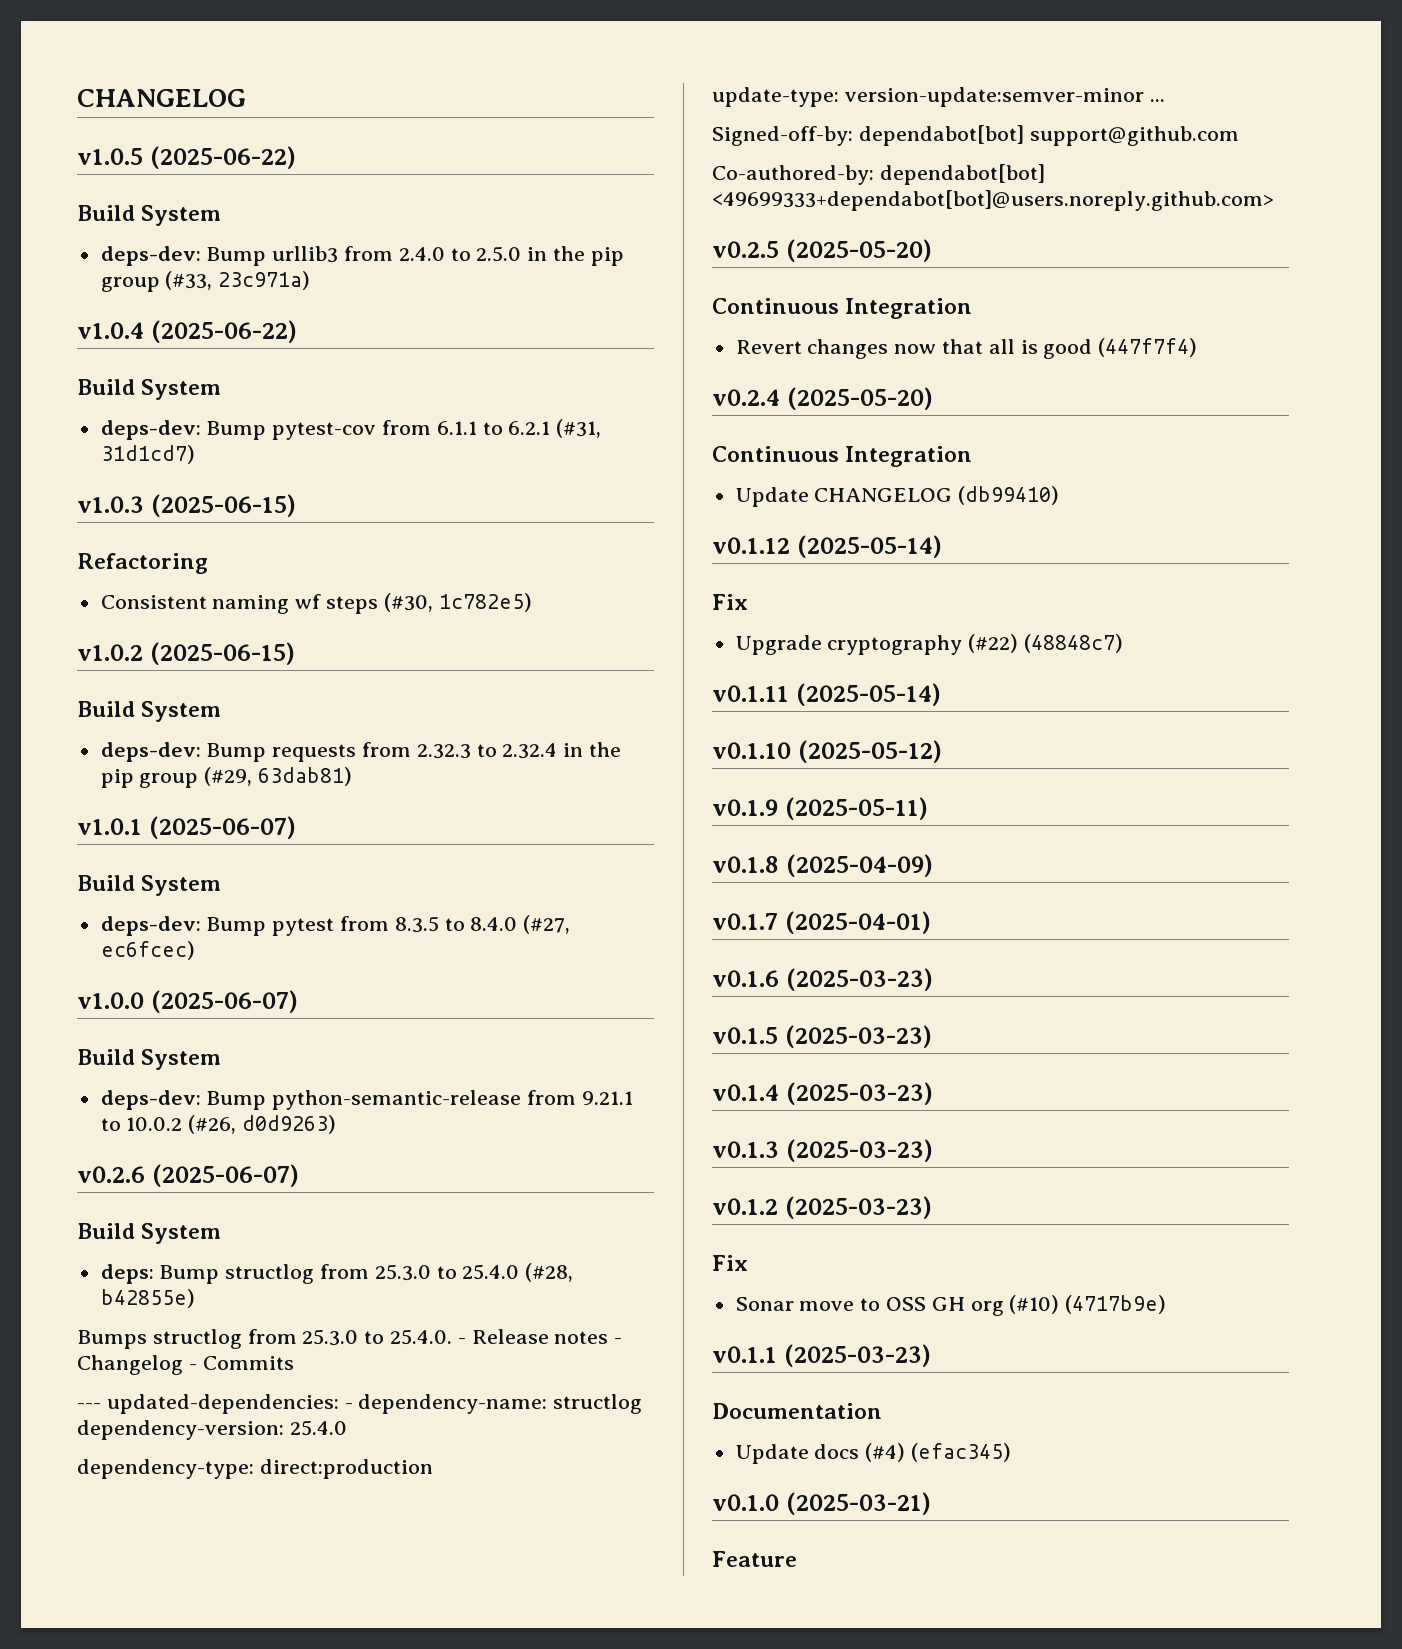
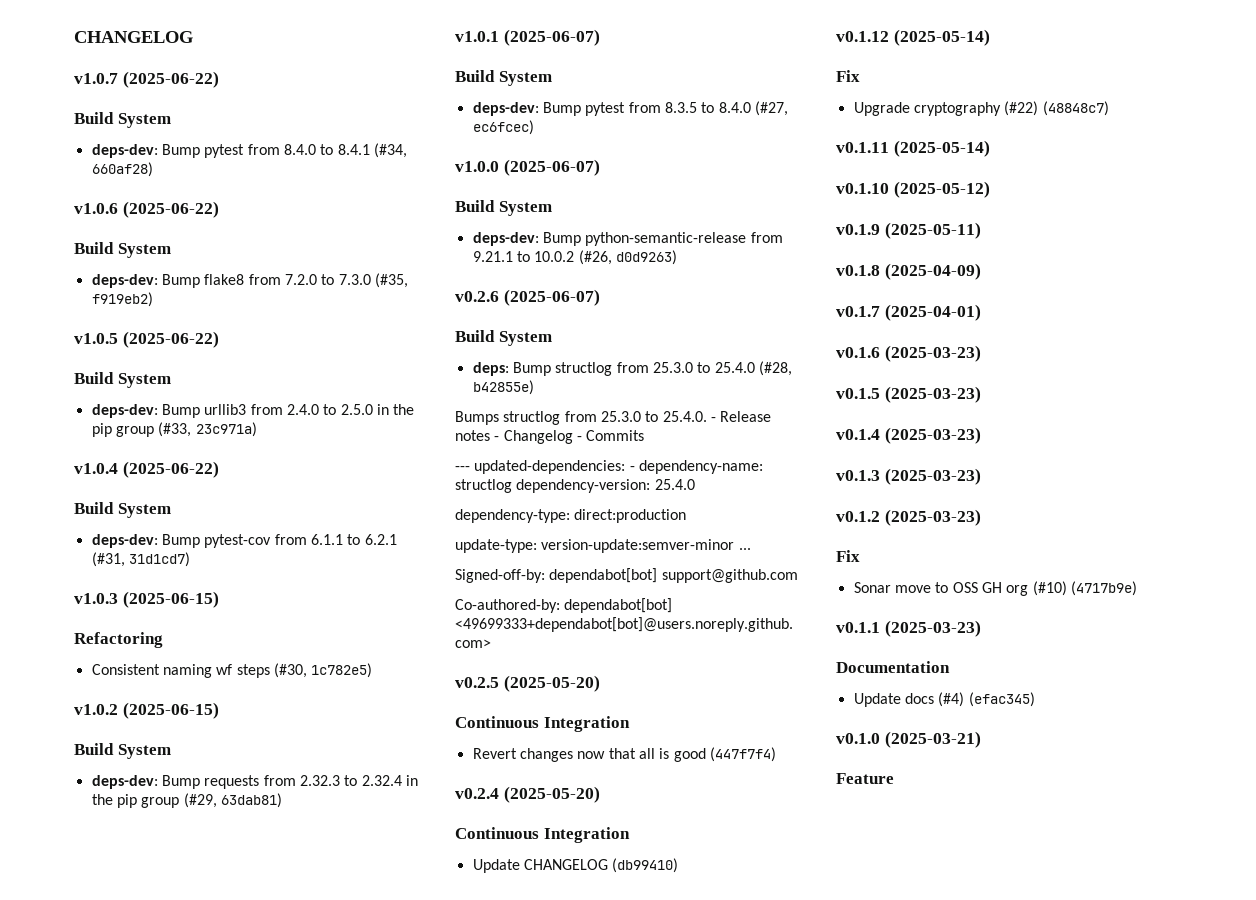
[77,89,246,107] CHANGELOG -> [74,31,193,43] [74,71,219,88] [74,112,171,128] [91,143,407,158] [91,162,153,177] [74,201,219,218] [74,242,171,258] [91,273,408,288] [91,292,153,307] CHANGELOG // v1.0.7 (2025-06-22) // Build System // deps-dev: Bump pytest from 8.4.0 to 8.4.1 (#34, 660af28) // v1.0.6 (2025-06-22) // Build System // deps-dev: Bump flake8 from 7.2.0 to 7.3.0 (#35, f919eb2)

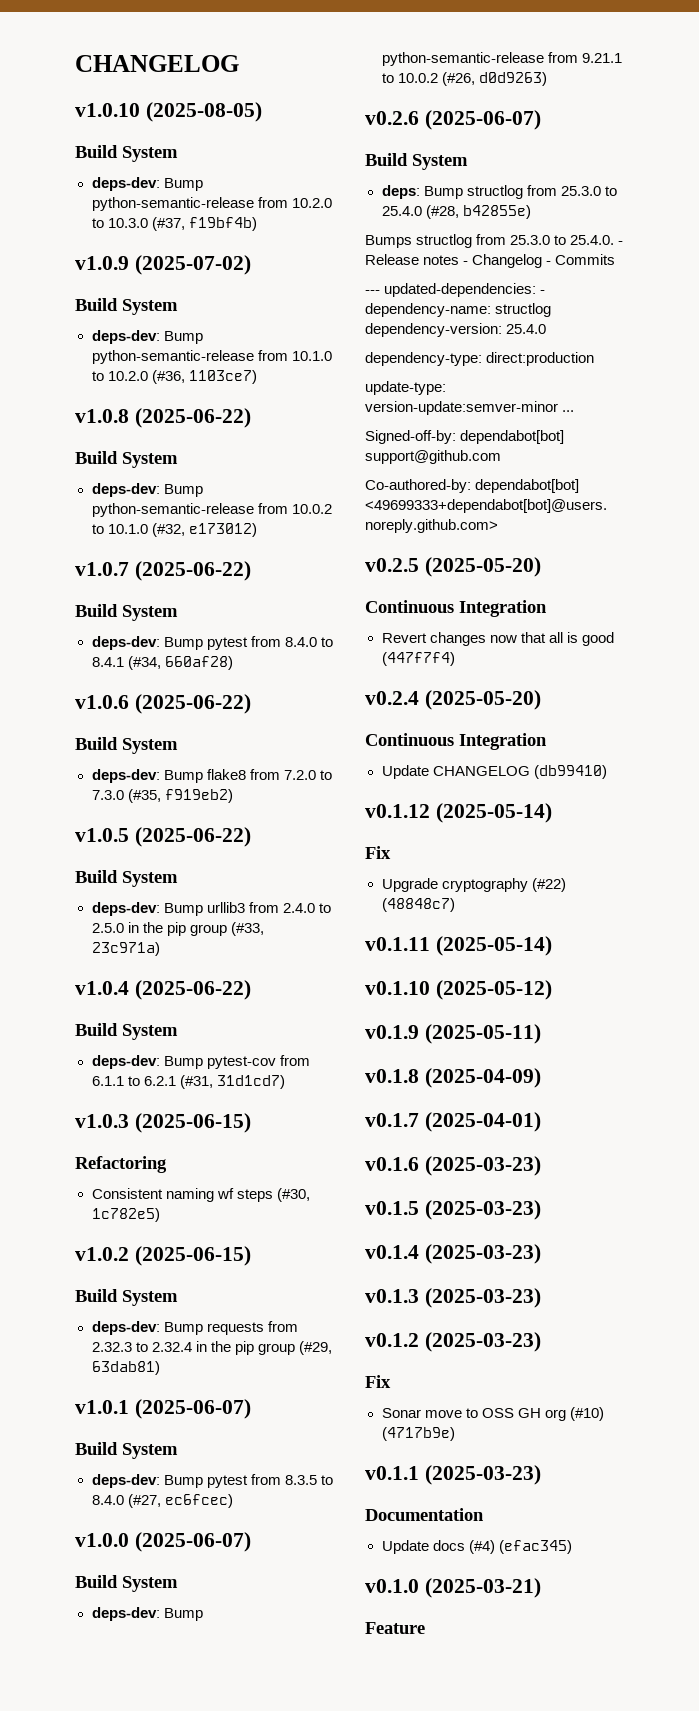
[74,31,193,43] CHANGELOG -> [75,55,239,72] [75,102,262,122] [75,145,178,162] [91,177,203,191] [91,197,332,211] [91,217,257,231] [75,255,251,275] [75,298,178,315] [91,330,203,344] [91,350,332,364] [91,370,257,384] [75,408,251,428] [75,451,178,468] [91,483,203,497] [91,503,332,517] [91,523,257,537] CHANGELOG // v1.0.10 (2025-08-05) // Build System // deps-dev: Bump python-semantic-release from 10.2.0 to 10.3.0 (#37, f19bf4b) // v1.0.9 (2025-07-02) // Build System // deps-dev: Bump python-semantic-release from 10.1.0 to 10.2.0 (#36, 1103ce7) // v1.0.8 (2025-06-22) // Build System // deps-dev: Bump python-semantic-release from 10.0.2 to 10.1.0 (#32, e173012)

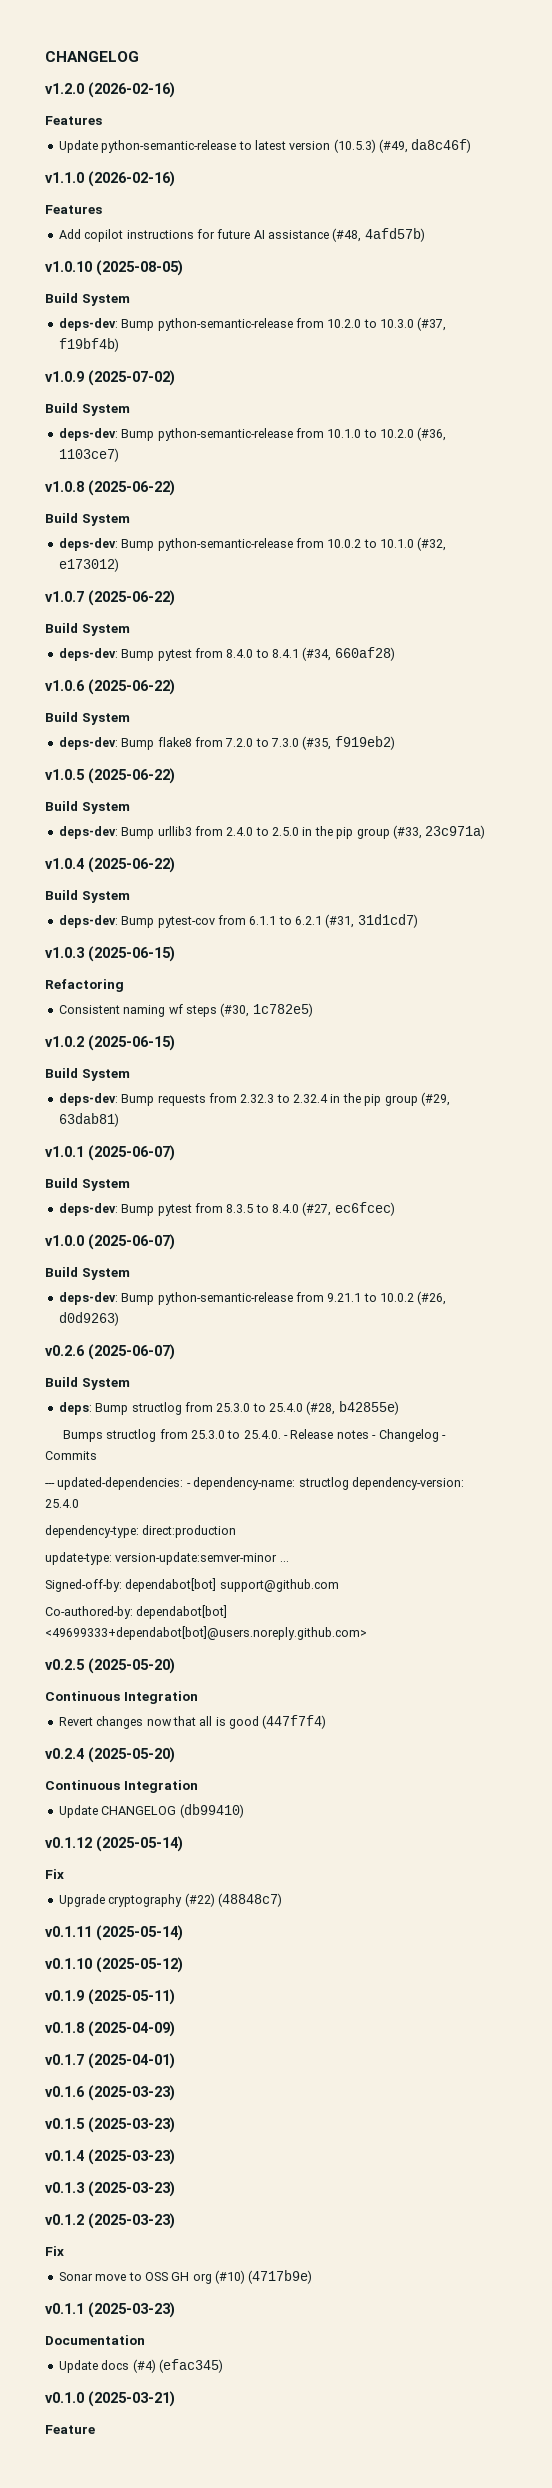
[75,55,239,72] CHANGELOG -> [45,51,139,62] [45,82,175,98] [45,116,102,125] [58,139,472,153] [45,171,175,187] [45,205,102,214] [58,228,425,242] CHANGELOG // v1.2.0 (2026-02-16) // Features // Update python-semantic-release to latest version (10.5.3) (#49, da8c46f) // v1.1.0 (2026-02-16) // Features // Add copilot instructions for future AI assistance (#48, 4afd57b)

